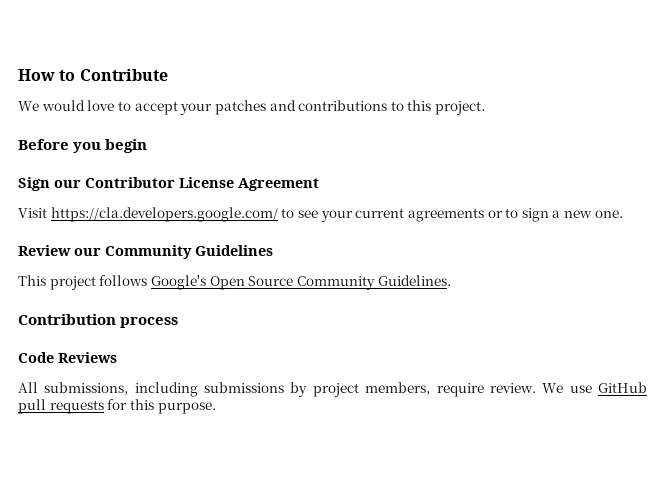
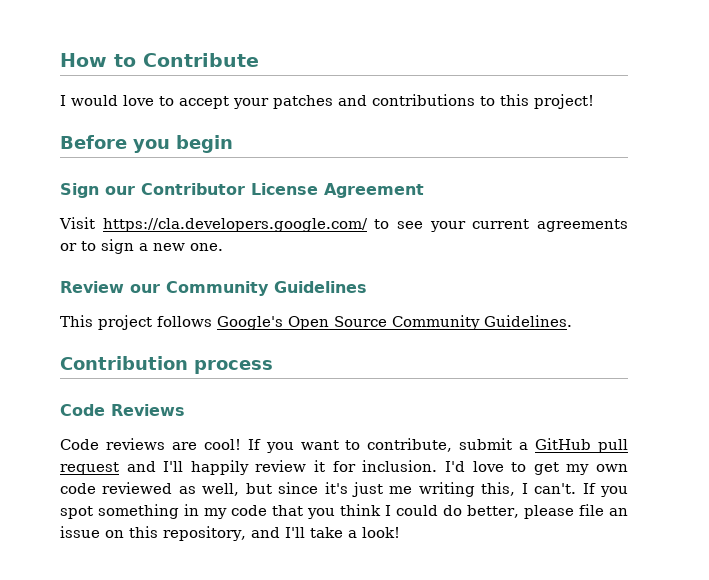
[18,101,39,111] We -> [60,95,66,106] I
[435,101,486,115] project. -> [534,94,594,109] project!
[18,382,648,397] [18,399,216,414] All submissions, including submissions by project members, require review. We use GitHub pull requests for this purpose. -> [60,438,628,453] [60,460,629,475] [60,482,629,497] [60,504,628,519] [60,526,400,541] Code reviews are cool! If you want to contribute, submit a GitHub pull request and I'll happily review it for inclusion. I'd love to get my own code reviewed as well, but since it's just me writing this, I can't. If you spot something in my code that you think I could do better, please file an issue on this repository, and I'll take a look!

